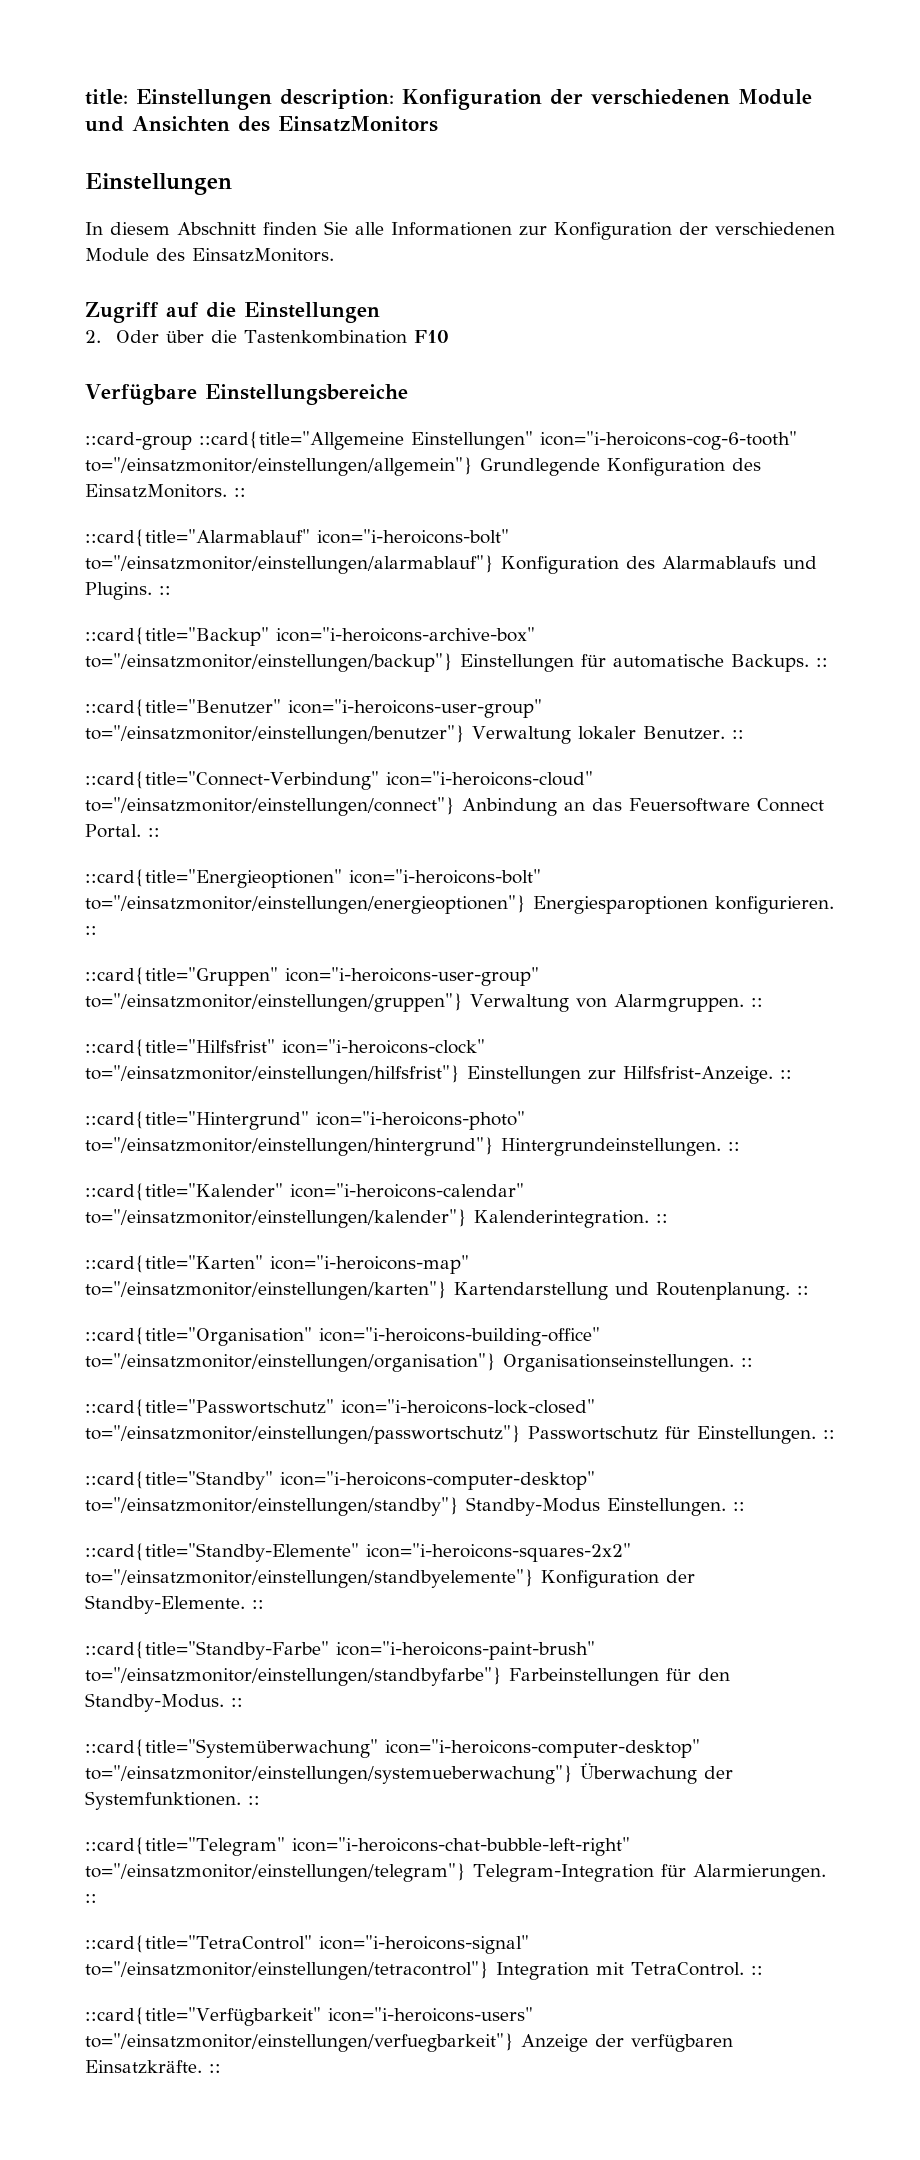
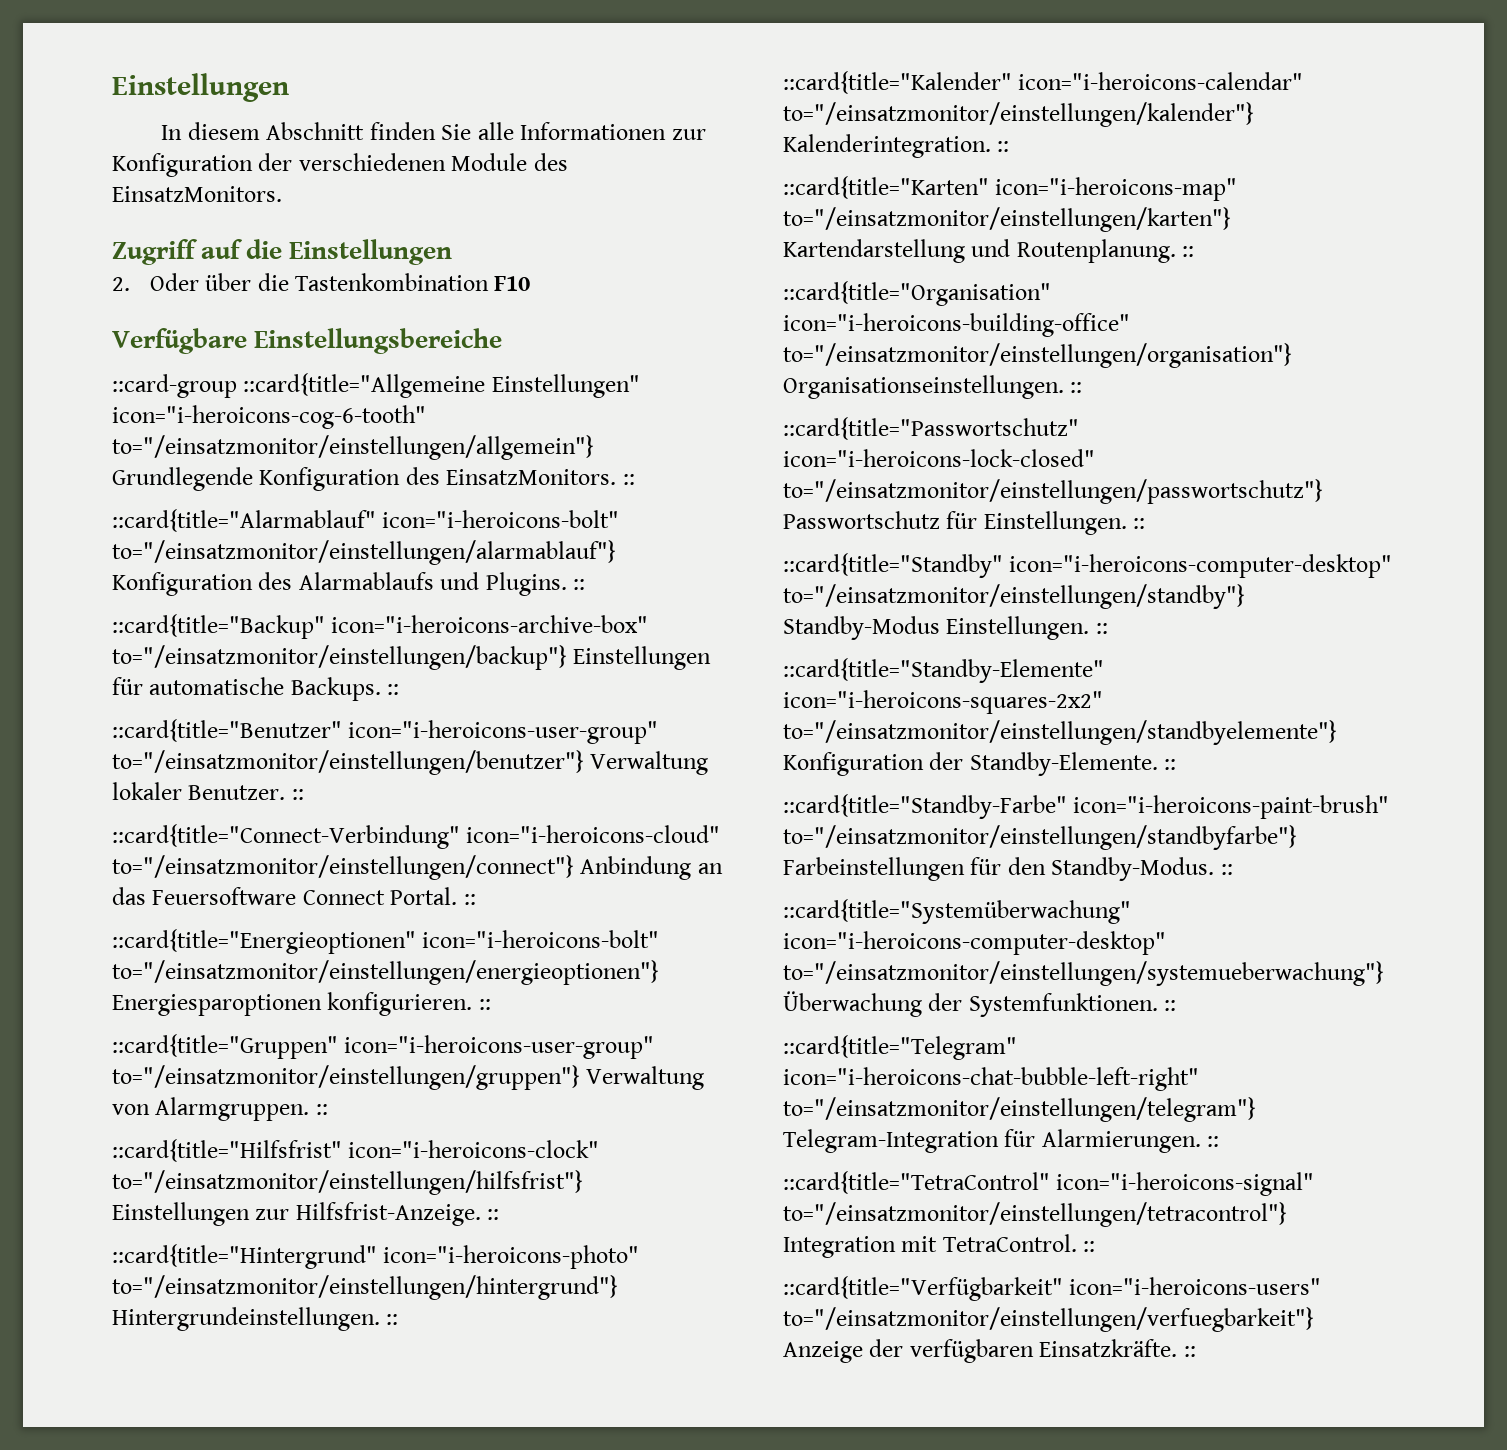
[85,89,812,110] [85,116,438,132] title: Einstellungen description: Konfiguration der verschiedenen Module und Ansichten des EinsatzMonitors // -> (112, 87) none

